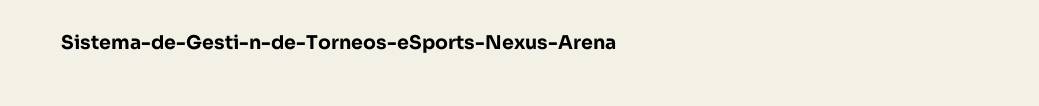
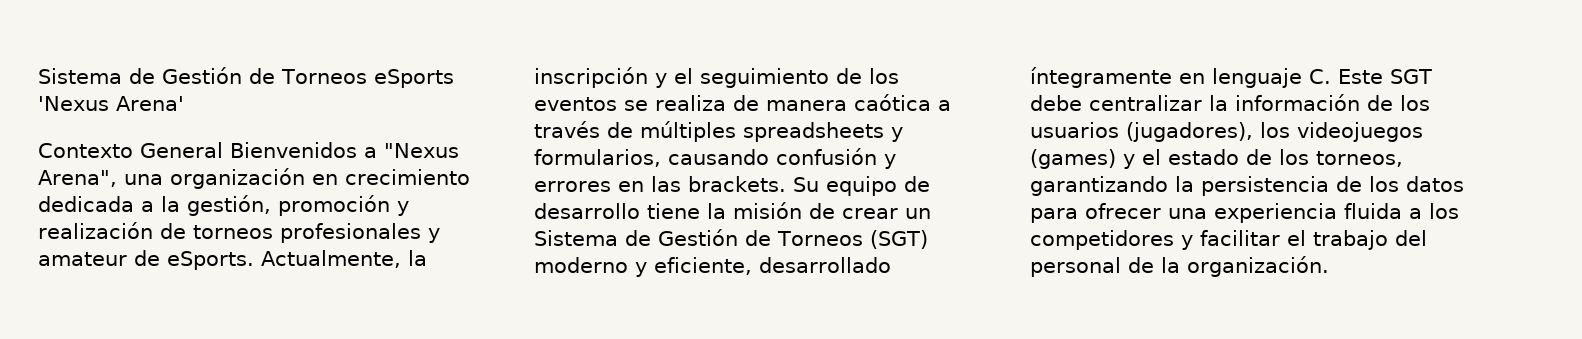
[61,34,616,53] Sistema-de-Gesti-n-de-Torneos-eSports-Nexus-Arena -> [38,67,454,88] [38,96,184,111] [38,142,459,158] [38,168,470,189] [38,195,409,216] [38,222,440,243] [38,250,427,270] [534,67,899,88] [534,94,951,111] [534,121,903,142] [534,148,896,169] [534,176,930,196] [534,202,931,219] [534,229,928,249] [534,257,891,277] [1030,67,1432,88] [1030,94,1430,111] [1030,122,1423,142] [1030,149,1403,169] [1030,176,1464,196] [1030,203,1459,223] [1030,230,1427,250] [1030,256,1329,277] Sistema de Gestión de Torneos eSports 'Nexus Arena' // Contexto General Bienvenidos a "Nexus Arena", una organización en crecimiento dedicada a la gestión, promoción y realización de torneos profesionales y amateur de eSports. Actualmente, la inscripción y el seguimiento de los eventos se realiza de manera caótica a través de múltiples spreadsheets y formularios, causando confusión y errores en las brackets. Su equipo de desarrollo tiene la misión de crear un Sistema de Gestión de Torneos (SGT) moderno y eficiente, desarrollado íntegramente en lenguaje C. Este SGT debe centralizar la información de los usuarios (jugadores), los videojuegos (games) y el estado de los torneos, garantizando la persistencia de los datos para ofrecer una experiencia fluida a los competidores y facilitar el trabajo del personal de la organización.

